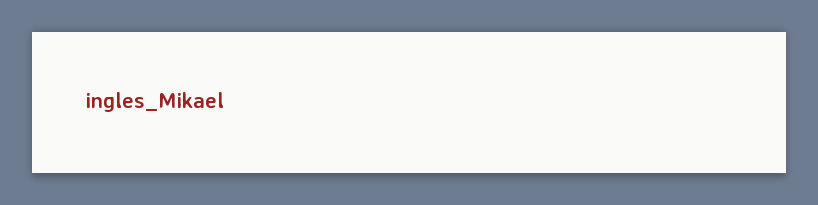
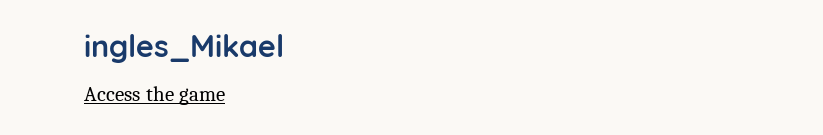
(224, 102) none -> [84,86,226,105] // Access the game

